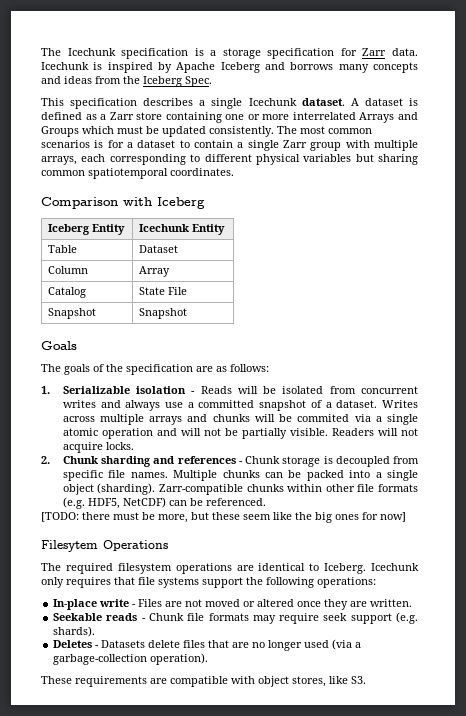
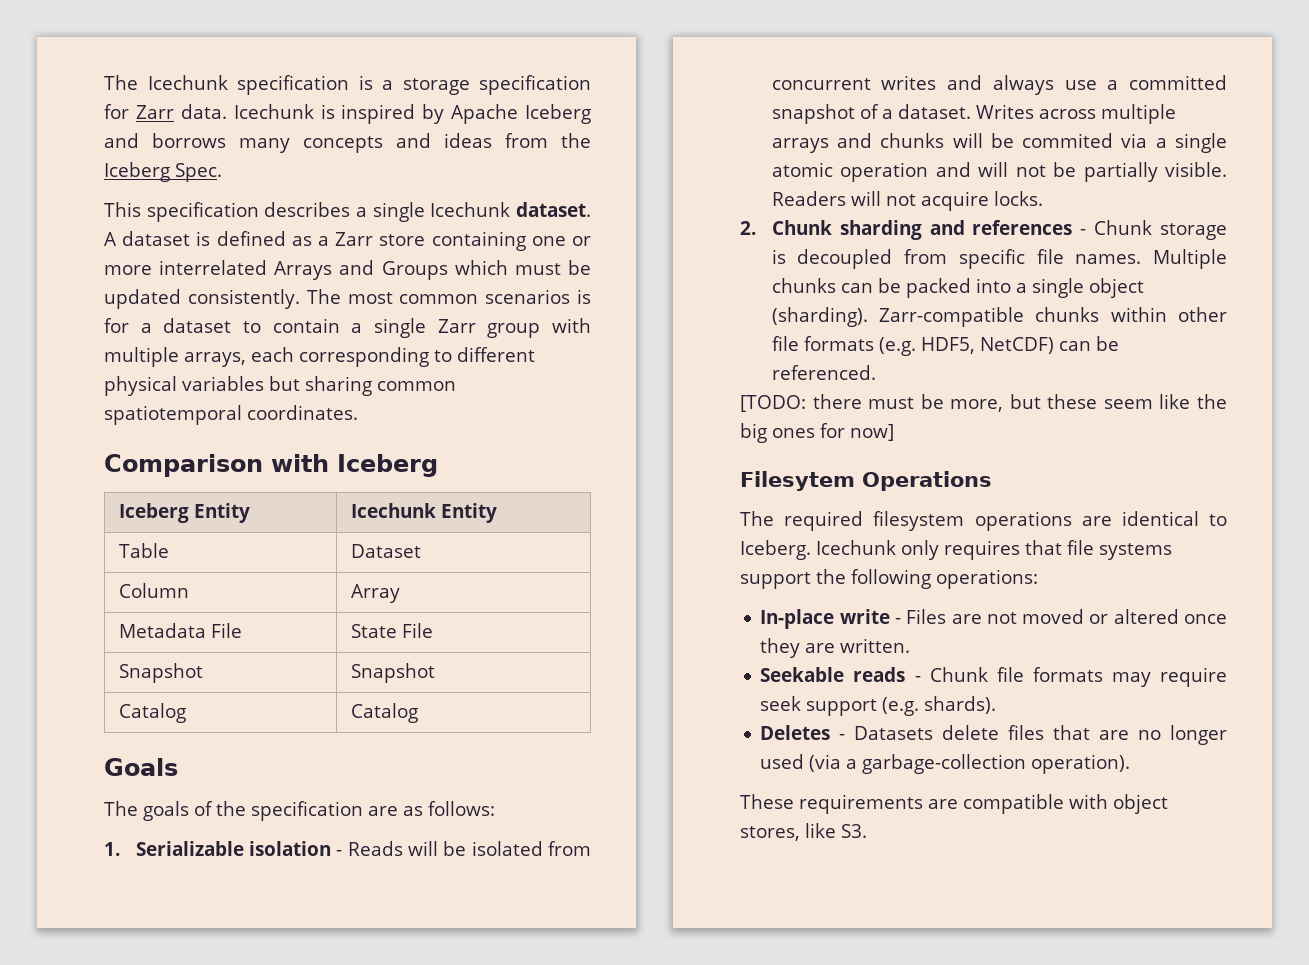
[48,287,87,298] Catalog -> [118,623,242,638] Metadata File
(188, 313) none -> [118,703,186,723] [350,703,418,723] // Catalog | Catalog

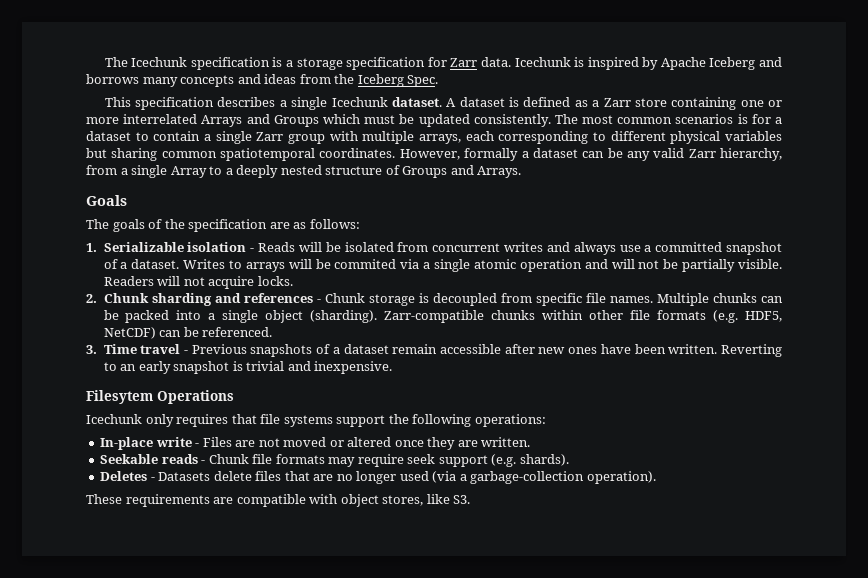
[104,454,438,477] [118,503,250,523] [350,503,497,523] [118,543,169,558] [350,544,421,558] [118,583,189,598] [350,584,400,603] [118,623,242,638] [350,623,433,638] [118,663,203,683] [350,663,435,683] [118,703,186,723] [350,703,418,723] // Comparison with Iceberg // Iceberg Entity | Icechunk Entity // Table | Dataset // Column | Array // Metadata File | State File // Snapshot | Snapshot // Catalog | Catalog -> [399,148,782,161] [86,165,522,178] However, formally a dataset can be any valid Zarr hierarchy, from a single Array to a deeply nested structure of Groups and Arrays.
[1038,104,1176,124] [771,133,945,153] across multiple arrays and chunks -> [228,260,285,272] to arrays
[740,394,1227,412] [740,423,894,443] [740,471,992,491] [740,511,1227,531] [740,540,811,560] [TODO: there must be more, but these seem like the big ones for now] // Filesytem Operations // The required filesystem operations are identical to Iceberg. -> [86,344,782,357] [103,361,393,374] [86,390,234,404] 3. Time travel - Previous snapshots of a dataset remain accessible after new ones have been written. Reverting to an early snapshot is trivial and inexpensive. // Filesytem Operations //

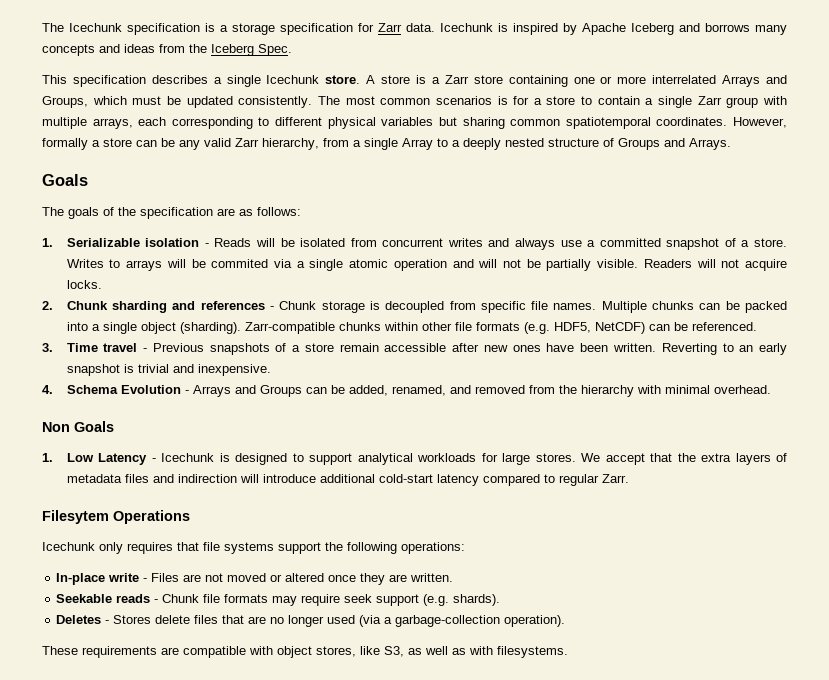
[391,97,588,107] dataset. A dataset is defined as -> [325,75,427,84] store. A store is
[273,115,319,127] Groups -> [42,96,88,108] Groups,
[86,131,131,141] dataset -> [546,96,576,105] store
[532,148,578,158] dataset -> [103,138,132,147] store
[131,259,180,269] dataset. -> [754,238,788,247] store.
[343,344,389,354] dataset -> [304,343,334,352] store
(393, 367) none -> [42,385,771,397] [42,421,114,432] [42,453,787,465] [66,474,629,486] // 4. Schema Evolution - Arrays and Groups can be added, renamed, and removed from the hierarchy with minimal overhead. // Non Goals // 1. Low Latency - Icechunk is designed to support analytical workloads for large stores. We accept that the extra layers of metadata files and indirection will introduce additional cold-start latency compared to regular Zarr.
[158,472,211,481] Datasets -> [113,615,152,624] Stores
[453,495,471,504] S3. -> [384,646,568,658] S3, as well as with filesystems.

